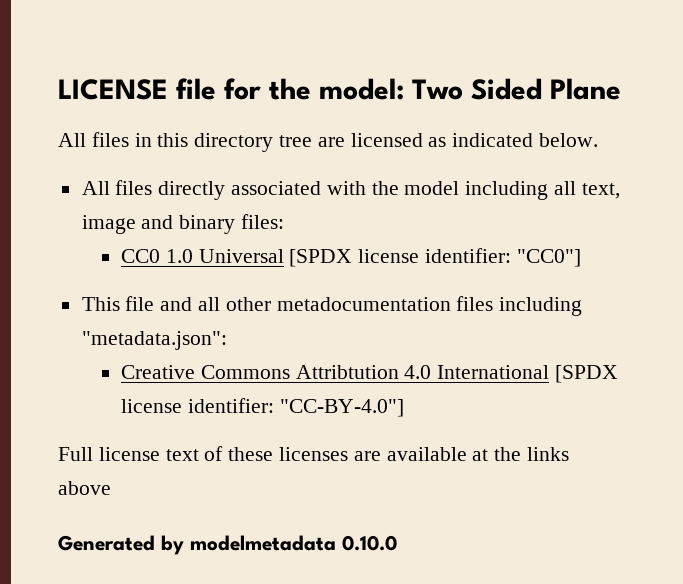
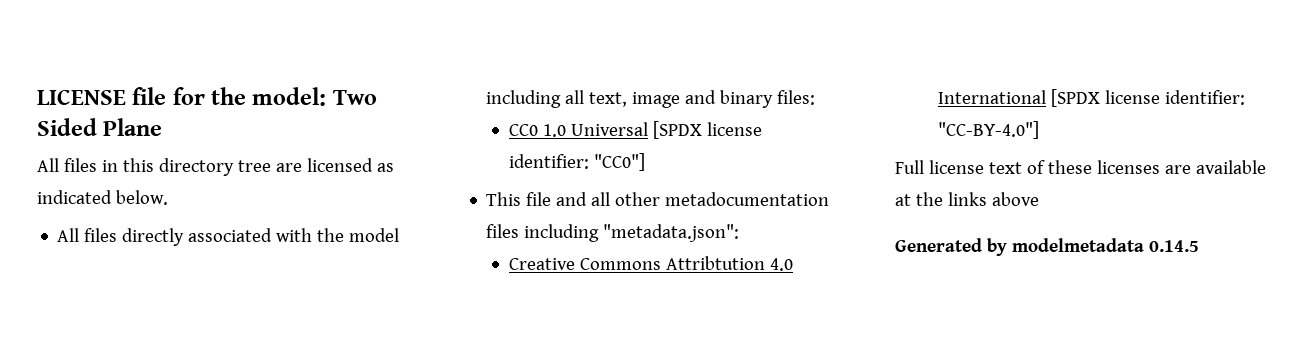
[342,535,397,551] 0.10.0 -> [1149,240,1199,252] 0.14.5

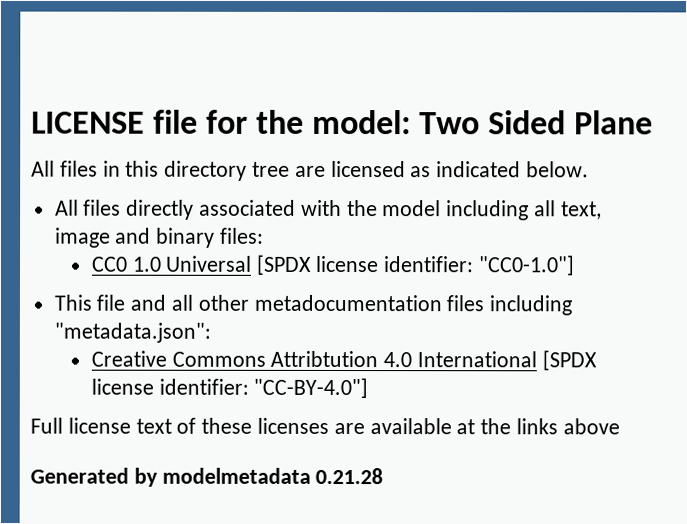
[594,153,646,171] "CC0"] -> [477,255,575,276] "CC0-1.0"]
[1149,240,1199,252] 0.14.5 -> [315,467,384,485] 0.21.28

